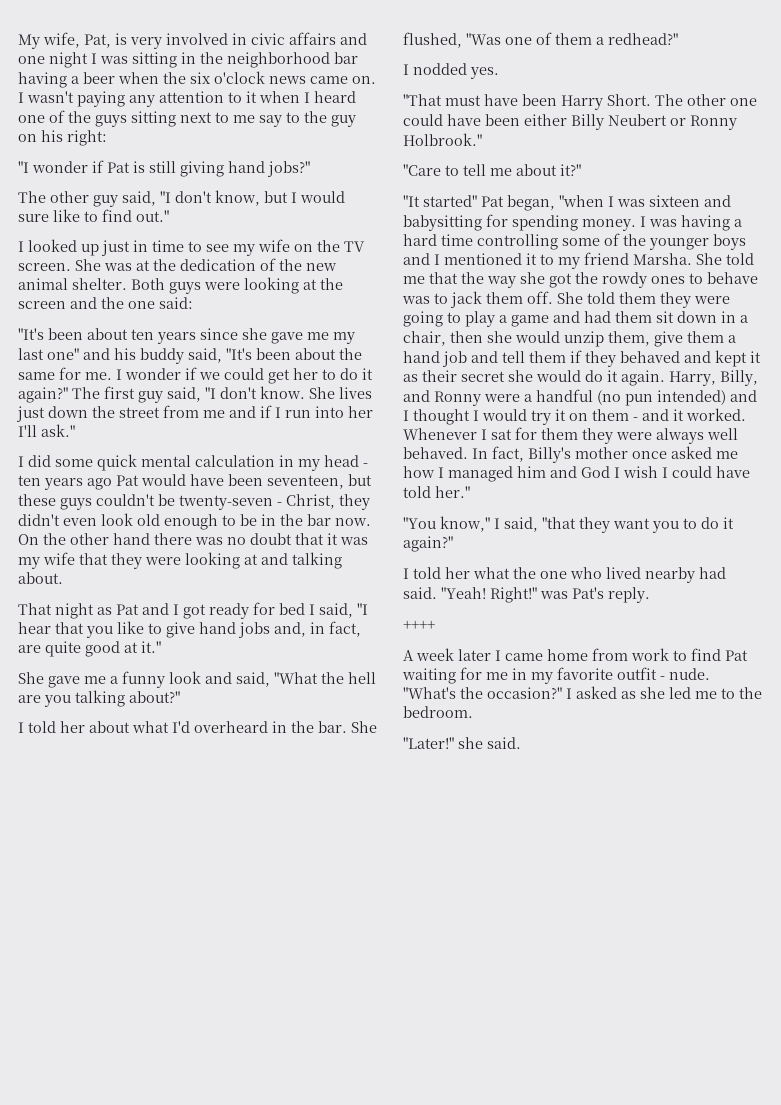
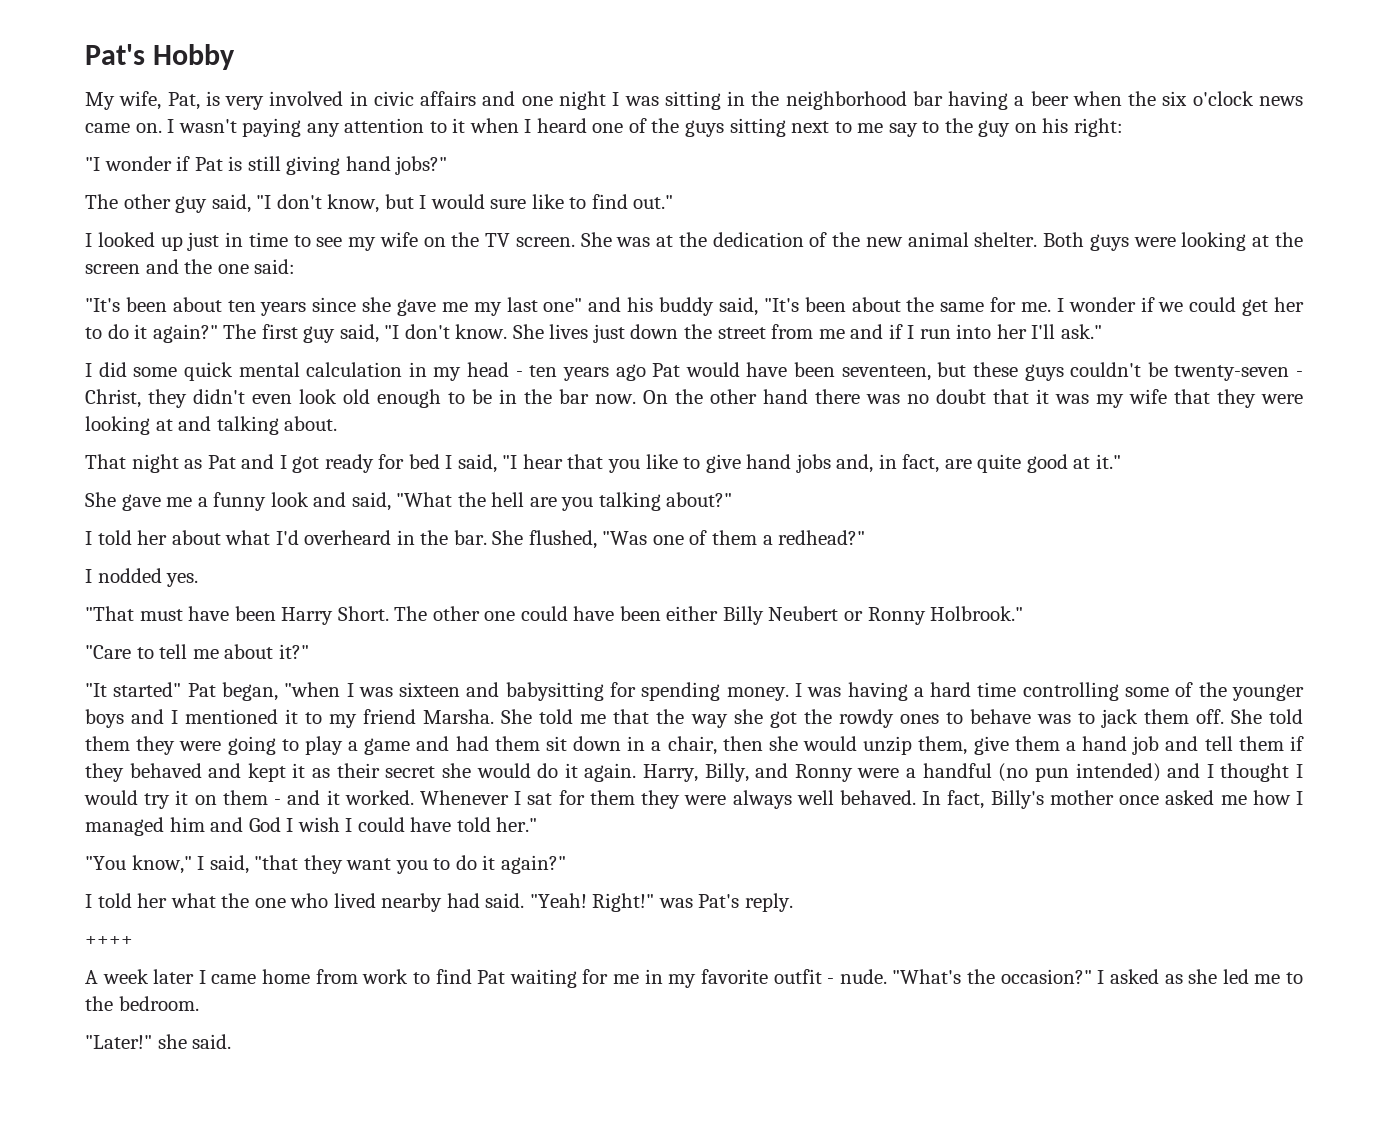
(18, 41) none -> [85,44,236,70] Pat's Hobby //

